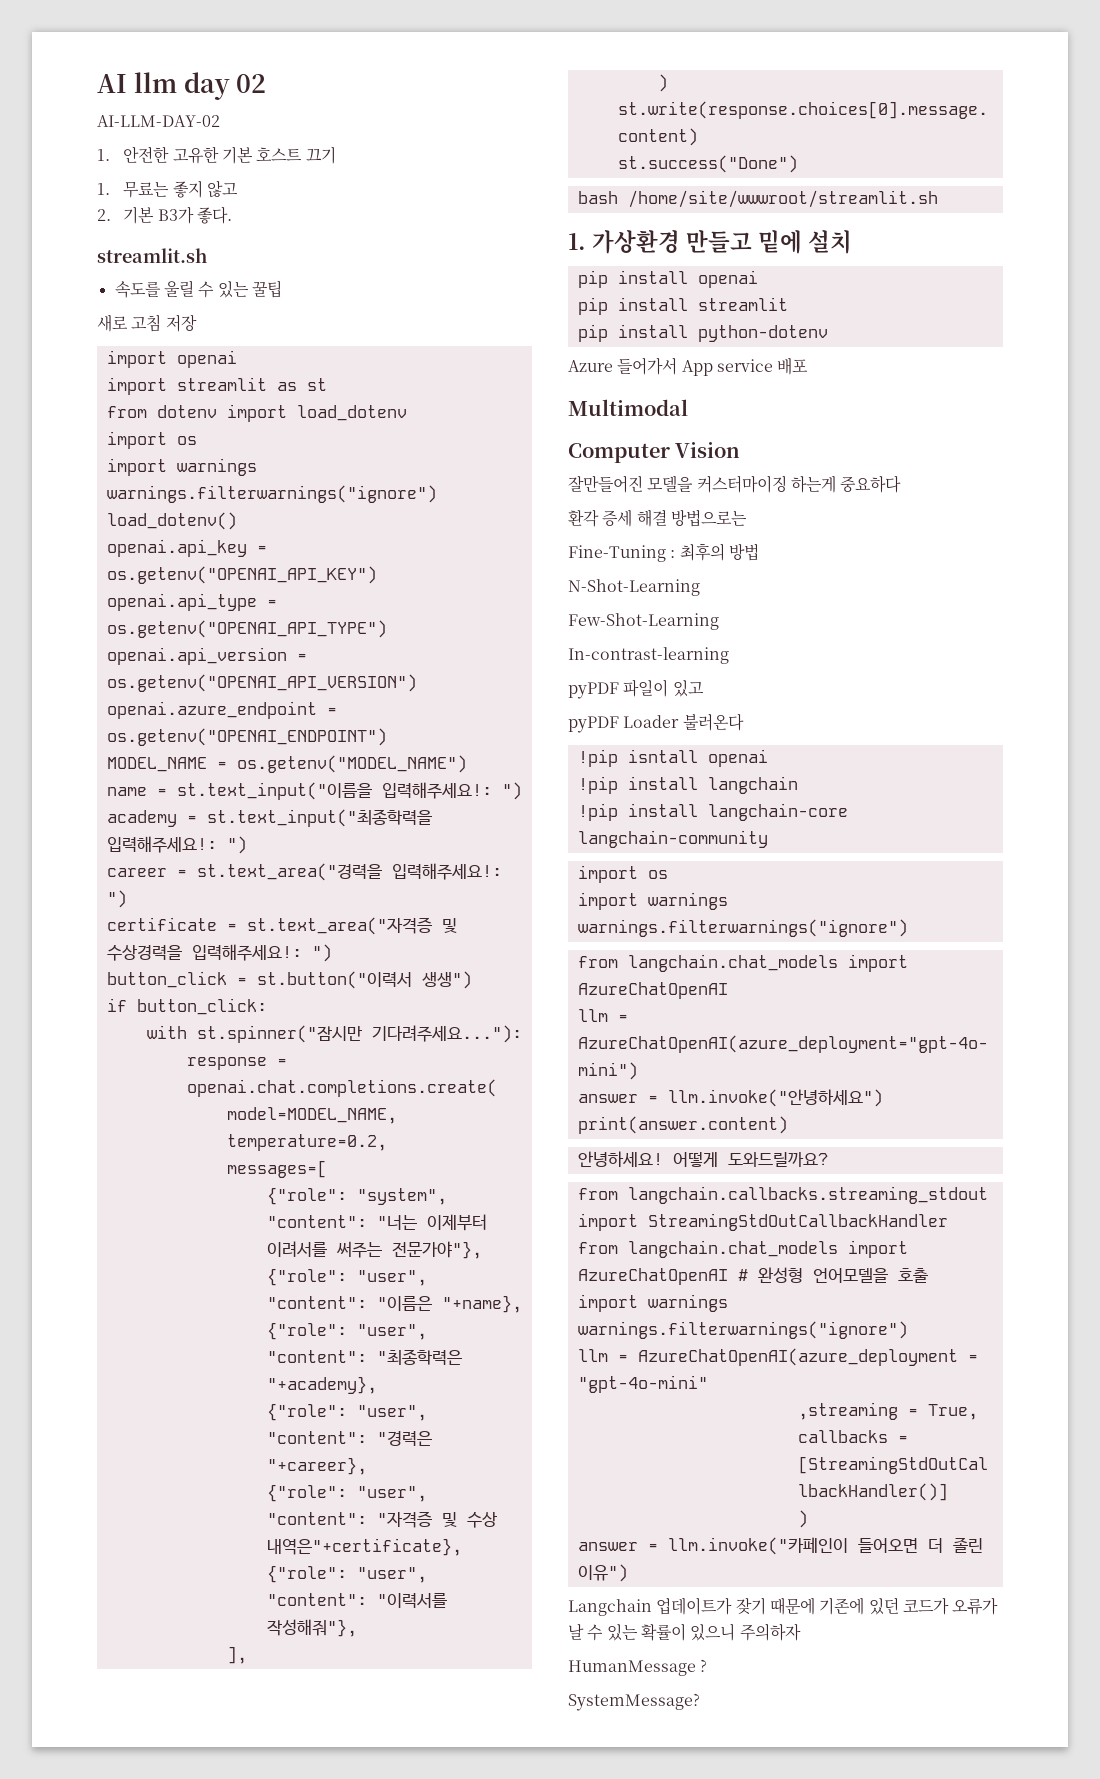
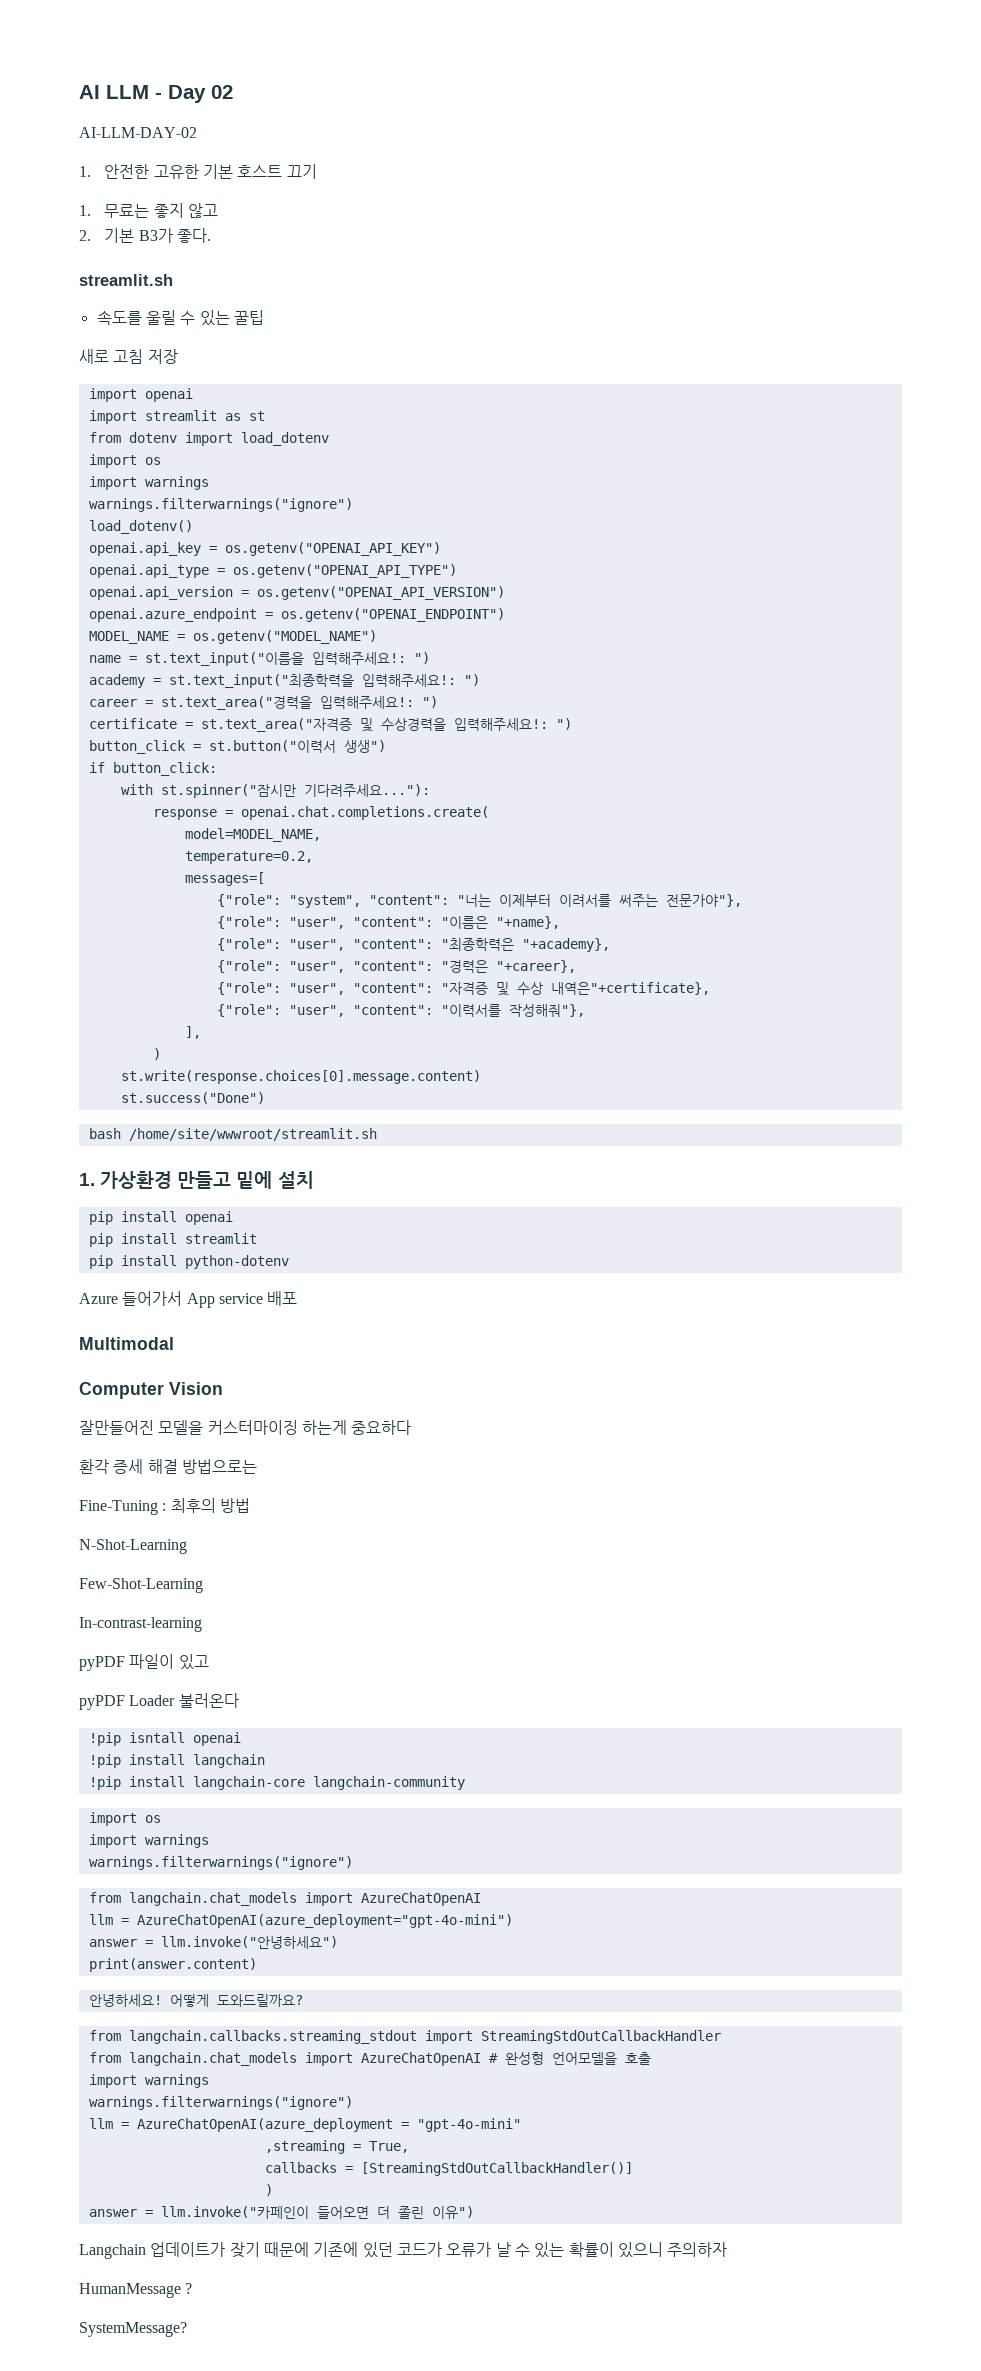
[133,72,230,100] llm day -> [106,85,206,103] LLM - Day

